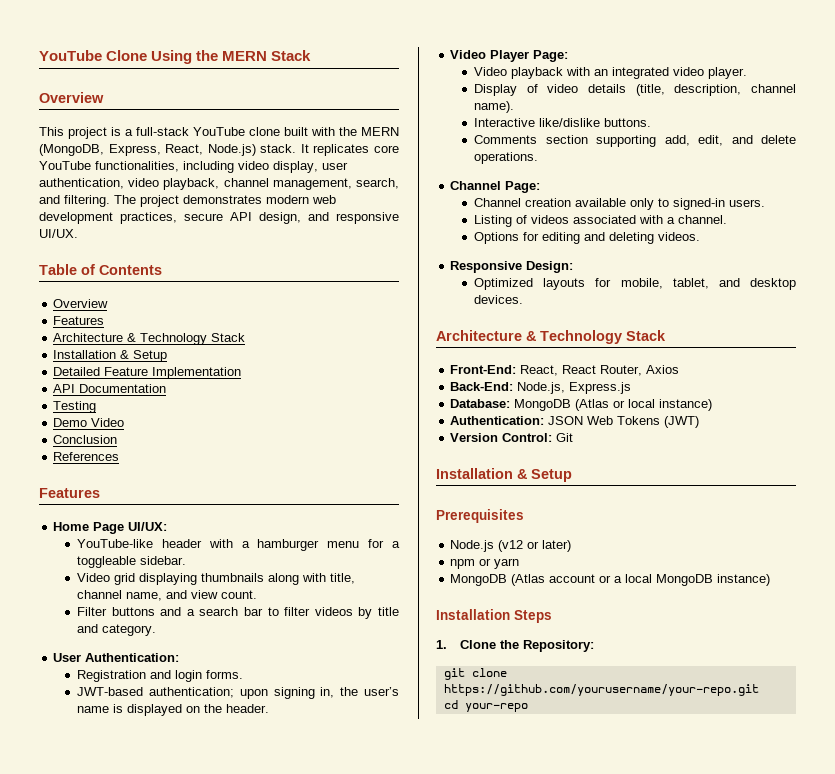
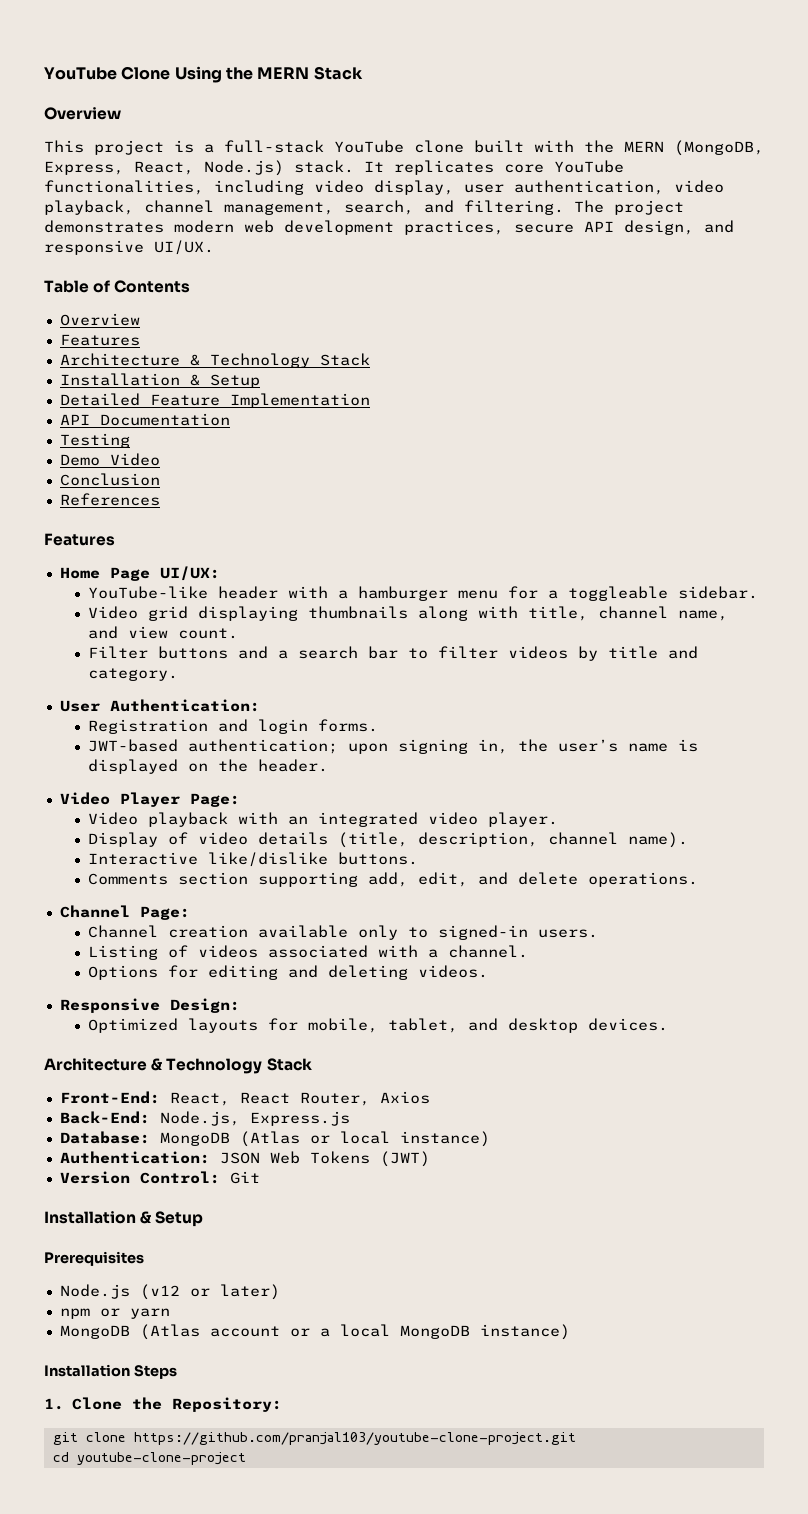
[443,684,759,696] https://github.com/yourusername/your-repo.git -> [133,1432,576,1445] https://github.com/pranjal103/youtube-clone-project.git
[464,703,528,712] your-repo -> [76,1452,246,1465] youtube-clone-project

